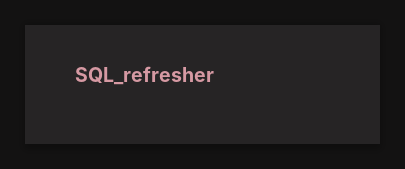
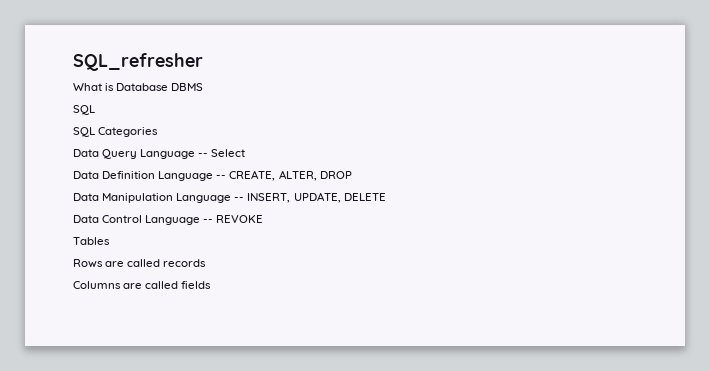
(214, 75) none -> [73,83,204,91] [73,105,95,115] [73,127,159,137] [73,149,246,159] [73,170,352,181] [73,192,386,203] [73,215,264,225] [73,237,110,245] [73,259,207,268] [73,281,212,289] // What is Database DBMS // SQL // SQL Categories // Data Query Language -- Select // Data Definition Language -- CREATE, ALTER, DROP // Data Manipulation Language -- INSERT, UPDATE, DELETE // Data Control Language -- REVOKE // Tables // Rows are called records // Columns are called fields

